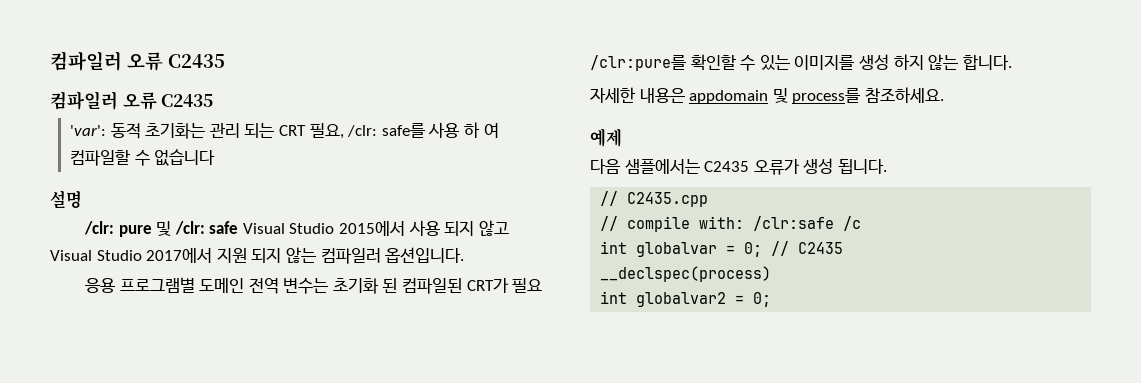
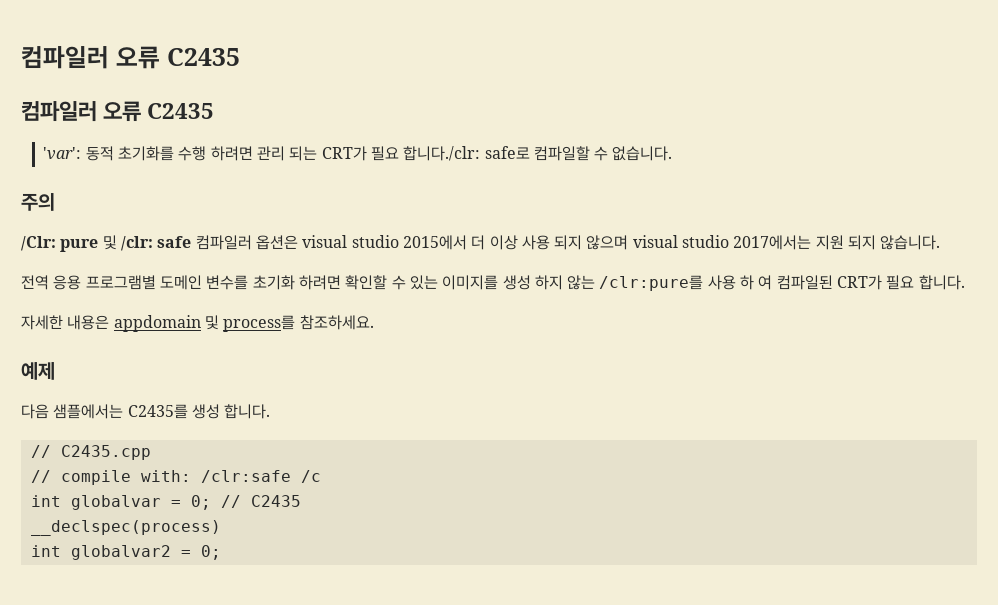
[145,122,499,139] [70,149,216,166] [50,190,82,208] [83,220,509,237] [50,247,465,264] [84,277,543,294] [590,55,686,71] 초기화는 관리 되는 CRT 필요, /clr: safe를 사용 하 여 컴파일할 수 없습니다 // 설명 // /clr: pure 및 /clr: safe Visual Studio 2015에서 사용 되지 않고 Visual Studio 2017에서 지원 되지 않는 컴파일러 옵션입니다. // 응용 프로그램별 도메인 전역 변수는 초기화 된 컴파일된 CRT가 필요 /clr:pure를 -> [117,146,673,161] [21,193,55,211] [21,235,941,252] [21,275,341,290] 초기화를 수행 하려면 관리 되는 CRT가 필요 합니다./clr: safe로 컴파일할 수 없습니다. // 주의 // /Clr: pure 및 /clr: safe 컴파일러 옵션은 visual studio 2015에서 더 이상 사용 되지 않으며 visual studio 2017에서는 지원 되지 않습니다. // 전역 응용 프로그램별 도메인 변수를 초기화 하려면
(959, 62) none -> [599,275,915,291] /clr:pure를 사용 하 여 컴파일된 CRT가 필요
[704,158,887,175] C2435 오류가 생성 됩니다. -> [127,404,271,419] C2435를 생성 합니다.

